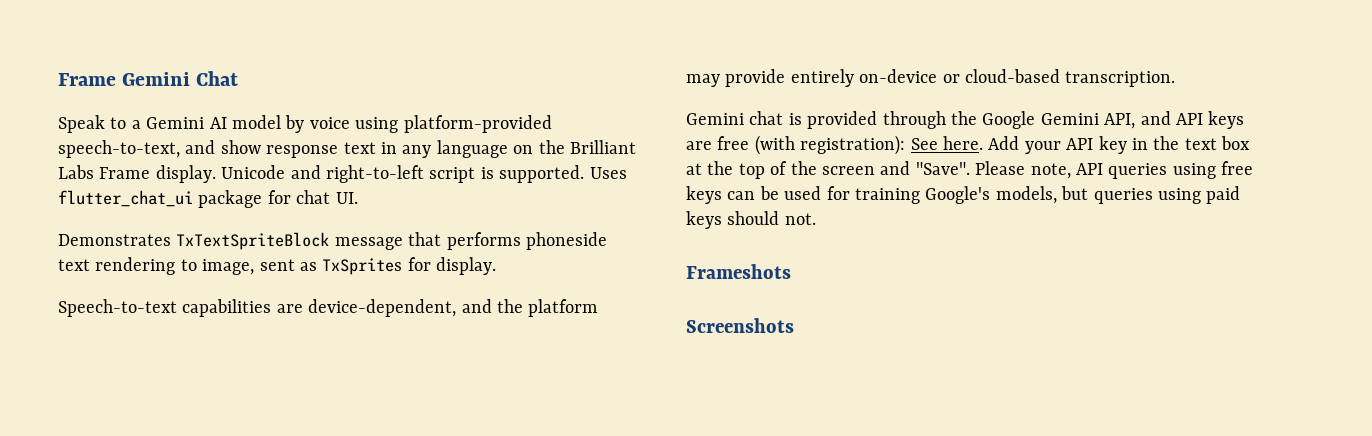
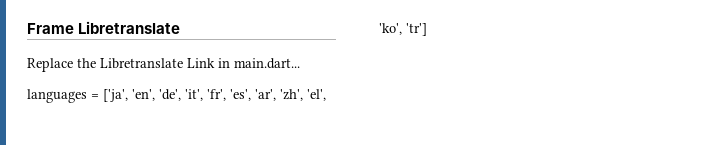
[58,71,239,86] [58,115,552,133] [58,140,636,158] [58,165,627,183] [58,190,358,208] [58,232,607,250] [58,257,497,275] [58,299,599,317] [686,69,1176,87] [686,111,1245,129] [686,135,1251,155] [686,161,1254,179] [686,186,1241,204] [686,211,816,229] [686,264,791,279] [686,318,794,333] Frame Gemini Chat // Speak to a Gemini AI model by voice using platform-provided speech-to-text, and show response text in any language on the Brilliant Labs Frame display. Unicode and right-to-left script is supported. Uses flutter_chat_ui package for chat UI. // Demonstrates TxTextSpriteBlock message that performs phoneside text rendering to image, sent as TxSprites for display. // Speech-to-text capabilities are device-dependent, and the platform may provide entirely on-device or cloud-based transcription. // Gemini chat is provided through the Google Gemini API, and API keys are free (with registration): See here. Add your API key in the text box at the top of the screen and "Save". Please note, API queries using free keys can be used for training Google's models, but queries using paid keys should not. // Frameshots // Screenshots -> [27,21,181,34] [27,58,300,72] [27,89,326,103] [379,23,427,36] Frame Libretranslate // Replace the Libretranslate Link in main.dart... // languages = ['ja', 'en', 'de', 'it', 'fr', 'es', 'ar', 'zh', 'el', 'ko', 'tr']

